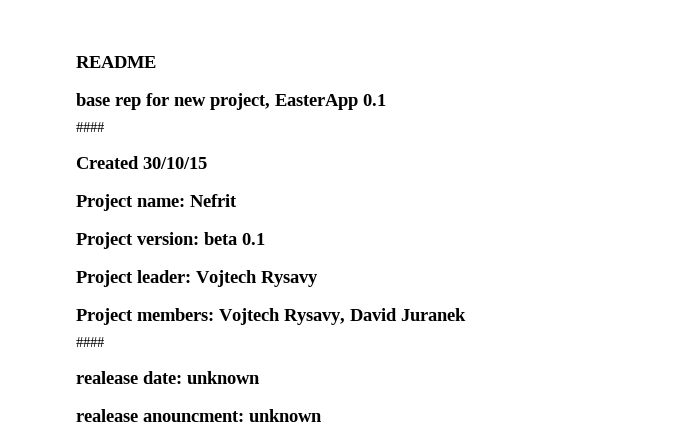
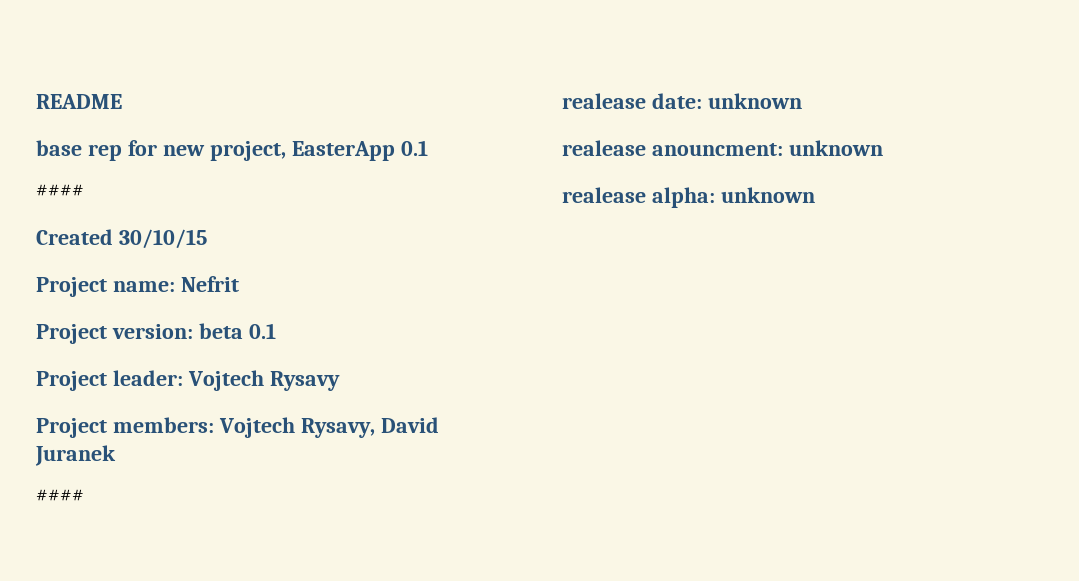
(322, 415) none -> [562,187,815,208] // realease alpha: unknown

